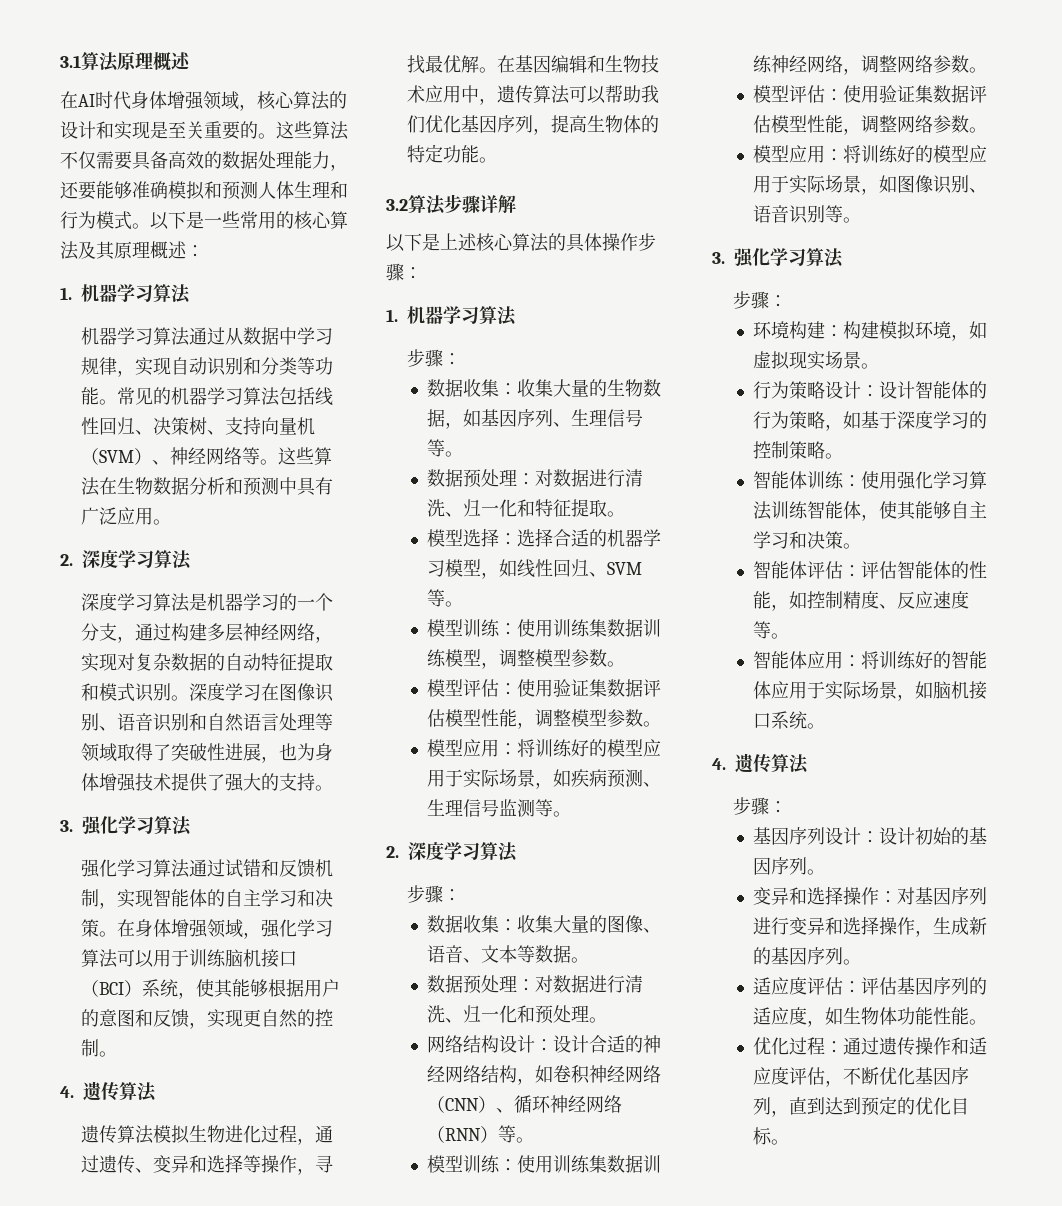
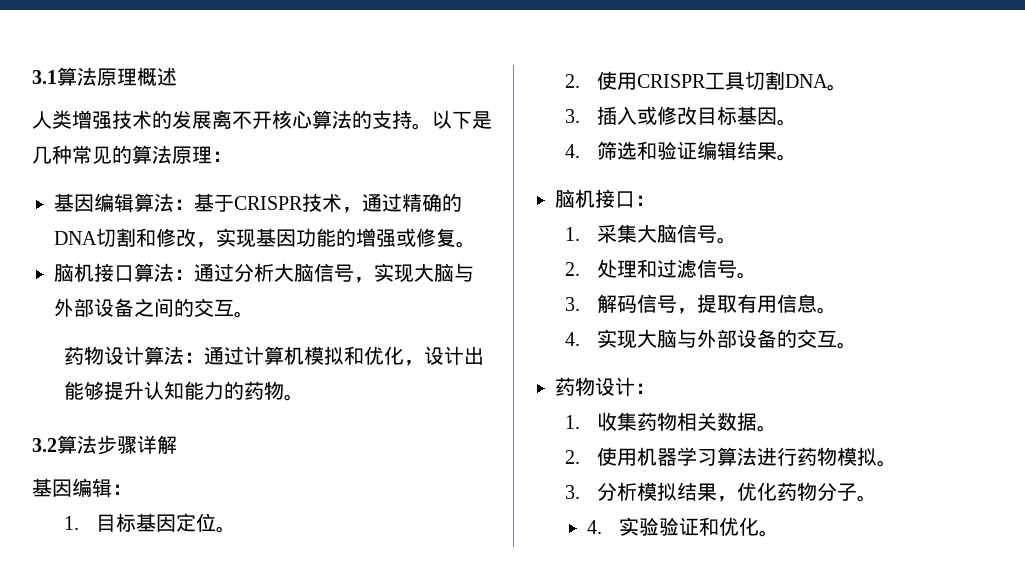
[60,91,347,111] [60,121,349,140] [60,151,348,171] [60,181,348,200] [60,211,348,230] [60,241,204,260] [60,284,192,304] [81,327,334,346] [81,357,334,377] [81,387,334,406] [81,417,316,435] [81,447,333,465] [81,477,334,496] [81,507,172,525] [60,550,192,570] [81,593,334,612] [81,623,334,643] [81,653,334,672] [81,683,335,702] [81,713,334,732] [81,743,334,763] [81,773,334,792] [60,816,192,836] [81,859,334,878] [81,889,334,909] [81,919,334,939] [81,949,298,968] [81,979,341,999] [81,1009,334,1029] [81,1039,118,1057] [60,1081,157,1102] [81,1125,334,1145] [81,1154,334,1175] [407,55,660,74] [407,85,660,105] [407,115,660,135] [407,144,480,163] 在AI时代身体增强领域，核心算法的设计和实现是至关重要的。这些算法不仅需要具备高效的数据处理能力，还要能够准确模拟和预测人体生理和行为模式。以下是一些常用的核心算法及其原理概述： // 1.机器学习算法 // 机器学习算法通过从数据中学习规律，实现自动识别和分类等功能。常见的机器学习算法包括线性回归、决策树、支持向量机（SVM）、神经网络等。这些算法在生物数据分析和预测中具有广泛应用。 // 2.深度学习算法 // 深度学习算法是机器学习的一个分支，通过构建多层神经网络，实现对复杂数据的自动特征提取和模式识别。深度学习在图像识别、语音识别和自然语言处理等领域取得了突破性进展，也为身体增强技术提供了强大的支持。 // 3.强化学习算法 // 强化学习算法通过试错和反馈机制，实现智能体的自主学习和决策。在身体增强领域，强化学习算法可以用于训练脑机接口（BCI）系统，使其能够根据用户的意图和反馈，实现更自然的控制。 // 4.遗传算法 // 遗传算法模拟生物进化过程，通过遗传、变异和选择等操作，寻找最优解。在基因编辑和生物技术应用中，遗传算法可以帮助我们优化基因序列，提高生物体的特定功能 -> [32,110,492,130] [32,145,232,164] [54,193,462,213] [54,228,476,248] [54,263,474,283] [54,298,254,318] [63,346,484,366] [63,381,284,400] 人类增强技术的发展离不开核心算法的支持。以下是几种常见的算法原理： // 基因编辑算法：基于CRISPR技术，通过精确的DNA切割和修改，实现基因功能的增强或修复。 // 脑机接口算法：通过分析大脑信号，实现大脑与外部设备之间的交互。 // 药物设计算法：通过计算机模拟和优化，设计出能够提升认知能力的药物
[386,233,656,252] [386,263,422,281] [386,306,518,326] [407,349,462,367] [427,379,662,397] [427,409,644,429] [427,439,464,457] [427,469,644,488] [427,499,626,517] [427,528,662,547] [427,559,643,579] [427,589,464,607] [427,619,662,637] [427,649,626,669] [427,679,662,697] [427,709,662,729] [427,739,662,757] [427,769,662,789] [427,799,572,817] [386,842,518,862] [407,885,462,903] [427,915,662,933] [427,945,590,963] [427,975,644,994] [427,1005,608,1024] [427,1035,662,1053] [427,1065,662,1085] [427,1095,623,1113] [427,1125,535,1143] [427,1155,662,1173] [753,55,988,75] [753,85,988,103] [753,115,988,135] [753,145,988,163] [753,175,988,195] [753,205,862,224] [712,248,844,268] [733,291,788,309] [753,321,988,341] [753,351,880,370] [753,381,988,399] [753,411,988,431] [753,441,844,459] [753,471,988,490] [753,501,988,521] [753,531,862,549] [753,561,988,579] [753,591,970,611] [753,621,790,639] [753,651,988,669] [753,681,988,701] [753,711,826,729] [712,753,809,774] [733,797,788,815] [753,827,988,845] [753,857,826,875] [753,886,988,905] [753,916,988,937] [753,947,862,965] [753,977,988,995] [753,1007,988,1027] [753,1037,988,1056] [753,1067,970,1087] [753,1096,970,1117] [753,1127,773,1145] 以下是上述核心算法的具体操作步骤： // 1.机器学习算法 // 步骤： // 数据收集：收集大量的生物数据，如基因序列、生理信号等。 // 数据预处理：对数据进行清洗、归一化和特征提取。 // 模型选择：选择合适的机器学习模型，如线性回归、SVM等。 // 模型训练：使用训练集数据训练模型，调整模型参数。 // 模型评估：使用验证集数据评估模型性能，调整模型参数。 // 模型应用：将训练好的模型应用于实际场景，如疾病预测、生理信号监测等。 // 2.深度学习算法 // 步骤： // 数据收集：收集大量的图像、语音、文本等数据。 // 数据预处理：对数据进行清洗、归一化和预处理。 // 网络结构设计：设计合适的神经网络结构，如卷积神经网络（CNN）、循环神经网络（RNN）等。 // 模型训练：使用训练集数据训练神经网络，调整网络参数。 // 模型评估：使用验证集数据评估模型性能，调整网络参数。 // 模型应用：将训练好的模型应用于实际场景，如图像识别、语音识别等。 // 3.强化学习算法 // 步骤： // 环境构建：构建模拟环境，如虚拟现实场景。 // 行为策略设计：设计智能体的行为策略，如基于深度学习的控制策略。 // 智能体训练：使用强化学习算法训练智能体，使其能够自主学习和决策。 // 智能体评估：评估智能体的性能，如控制精度、反应速度等。 // 智能体应用：将训练好的智能体应用于实际场景，如脑机接口系统。 // 4.遗传算法 // 步骤： // 基因序列设计：设计初始的基因序列。 // 变异和选择操作：对基因序列进行变异和选择操作，生成新的基因序列。 // 适应度评估：评估基因序列的适应度，如生物体功能性能。 // 优化过程：通过遗传操作和适应度评估，不断优化基因序列，直到达到预定的优化目标 -> [32,478,132,498] [63,513,236,533] [564,71,847,91] [564,106,797,126] [564,141,797,161] [555,189,655,208] [564,224,737,244] [564,259,757,279] [564,294,837,314] [564,329,857,349] [555,377,655,396] [564,412,777,432] [564,447,897,467] [564,482,877,502] [586,517,759,536] 基因编辑： // 1.目标基因定位。 // 2.使用CRISPR工具切割DNA。 // 3.插入或修改目标基因。 // 4.筛选和验证编辑结果。 // 脑机接口： // 1.采集大脑信号。 // 2.处理和过滤信号。 // 3.解码信号，提取有用信息。 // 4.实现大脑与外部设备的交互。 // 药物设计： // 1.收集药物相关数据。 // 2.使用机器学习算法进行药物模拟。 // 3.分析模拟结果，优化药物分子。 // 4.实验验证和优化

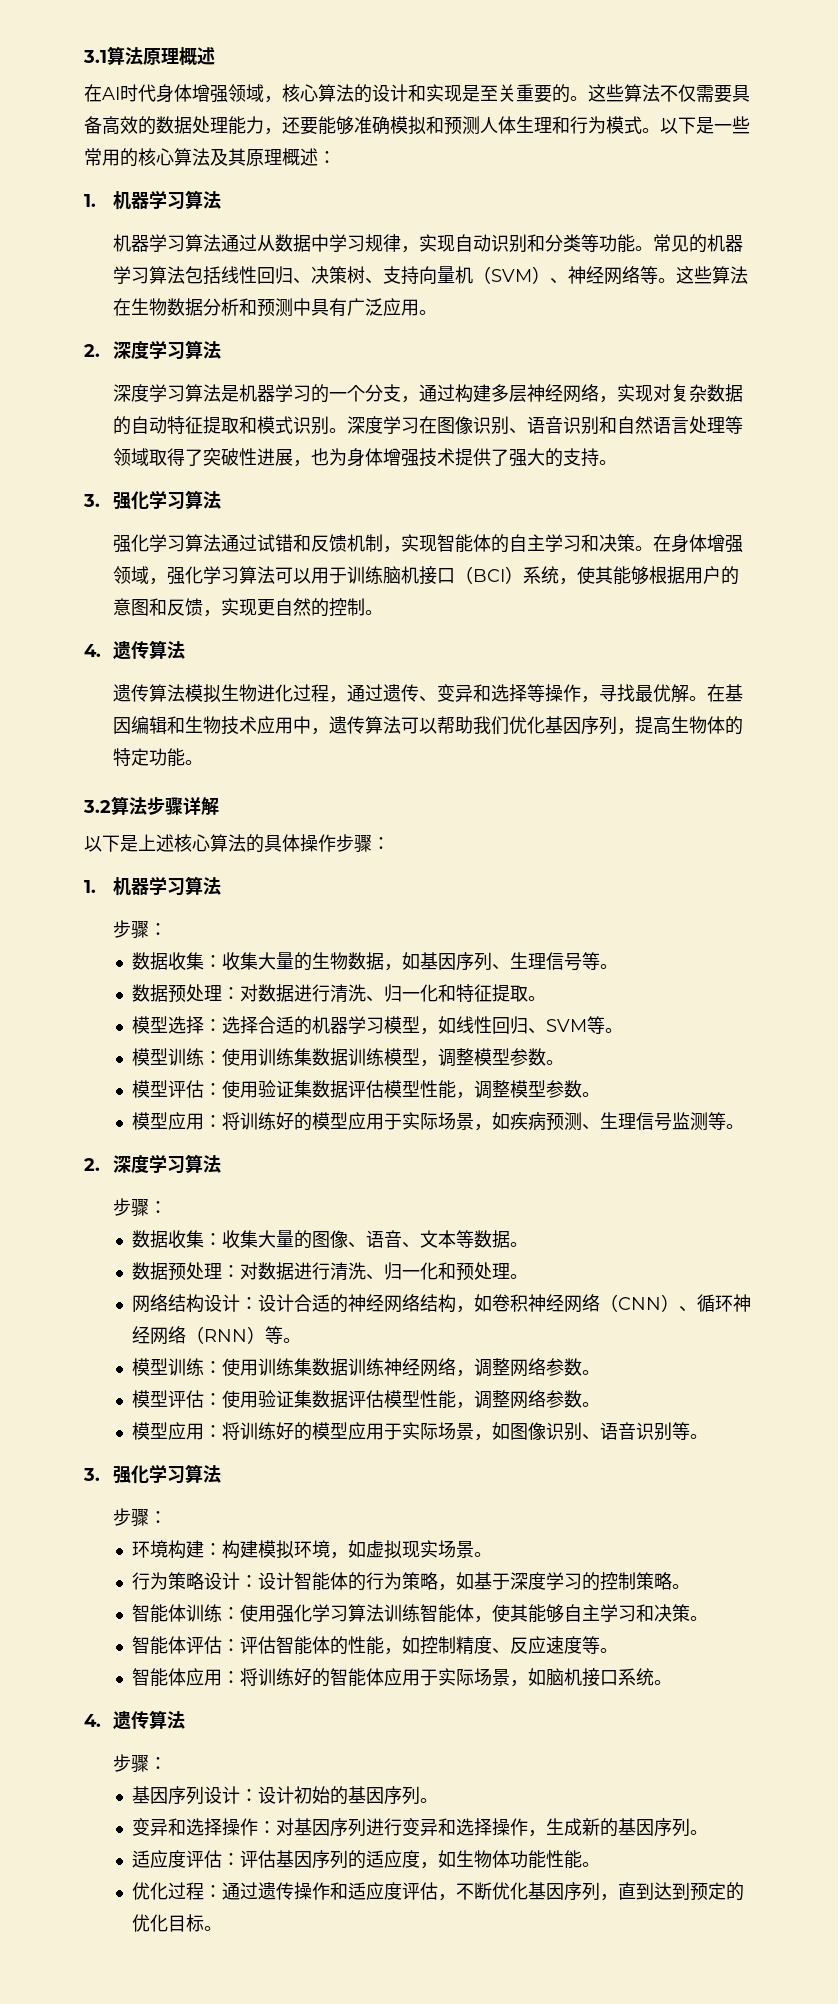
[32,110,492,130] [32,145,232,164] [54,193,462,213] [54,228,476,248] [54,263,474,283] [54,298,254,318] [63,346,484,366] [63,381,284,400] 人类增强技术的发展离不开核心算法的支持。以下是几种常见的算法原理： // 基因编辑算法：基于CRISPR技术，通过精确的DNA切割和修改，实现基因功能的增强或修复。 // 脑机接口算法：通过分析大脑信号，实现大脑与外部设备之间的交互。 // 药物设计算法：通过计算机模拟和优化，设计出能够提升认知能力的药物 -> [84,84,750,103] [84,116,750,135] [84,148,336,167] [84,190,221,210] [112,234,743,253] [112,266,748,285] [112,298,437,317] [84,340,221,360] [112,384,743,403] [112,416,743,435] [112,448,617,467] [83,490,221,510] [112,534,743,553] [112,566,739,585] [112,598,383,617] [84,640,185,660] [112,684,743,703] [112,716,743,735] [112,748,185,767] 在AI时代身体增强领域，核心算法的设计和实现是至关重要的。这些算法不仅需要具备高效的数据处理能力，还要能够准确模拟和预测人体生理和行为模式。以下是一些常用的核心算法及其原理概述： // 1.机器学习算法 // 机器学习算法通过从数据中学习规律，实现自动识别和分类等功能。常见的机器学习算法包括线性回归、决策树、支持向量机（SVM）、神经网络等。这些算法在生物数据分析和预测中具有广泛应用。 // 2.深度学习算法 // 深度学习算法是机器学习的一个分支，通过构建多层神经网络，实现对复杂数据的自动特征提取和模式识别。深度学习在图像识别、语音识别和自然语言处理等领域取得了突破性进展，也为身体增强技术提供了强大的支持。 // 3.强化学习算法 // 强化学习算法通过试错和反馈机制，实现智能体的自主学习和决策。在身体增强领域，强化学习算法可以用于训练脑机接口（BCI）系统，使其能够根据用户的意图和反馈，实现更自然的控制。 // 4.遗传算法 // 遗传算法模拟生物进化过程，通过遗传、变异和选择等操作，寻找最优解。在基因编辑和生物技术应用中，遗传算法可以帮助我们优化基因序列，提高生物体的特定功能
[32,478,132,498] [63,513,236,533] [564,71,847,91] [564,106,797,126] [564,141,797,161] [555,189,655,208] [564,224,737,244] [564,259,757,279] [564,294,837,314] [564,329,857,349] [555,377,655,396] [564,412,777,432] [564,447,897,467] [564,482,877,502] [586,517,759,536] 基因编辑： // 1.目标基因定位。 // 2.使用CRISPR工具切割DNA。 // 3.插入或修改目标基因。 // 4.筛选和验证编辑结果。 // 脑机接口： // 1.采集大脑信号。 // 2.处理和过滤信号。 // 3.解码信号，提取有用信息。 // 4.实现大脑与外部设备的交互。 // 药物设计： // 1.收集药物相关数据。 // 2.使用机器学习算法进行药物模拟。 // 3.分析模拟结果，优化药物分子。 // 4.实验验证和优化 -> [84,834,390,853] [84,876,221,896] [112,920,167,939] [132,952,619,971] [132,984,547,1003] [132,1016,624,1035] [132,1048,565,1067] [132,1080,601,1099] [132,1112,745,1131] [84,1154,221,1174] [112,1198,167,1217] [132,1230,529,1249] [132,1262,529,1281] [132,1294,752,1313] [132,1326,302,1345] [132,1358,601,1377] [132,1390,601,1409] [132,1422,709,1441] [83,1464,221,1484] [112,1508,167,1527] [132,1540,493,1559] [132,1572,691,1591] [132,1604,709,1623] [132,1636,619,1655] [132,1668,673,1687] [84,1710,185,1730] [112,1754,167,1773] [132,1786,439,1805] [132,1818,709,1837] [132,1850,601,1869] [132,1882,745,1901] [132,1914,205,1932] 以下是上述核心算法的具体操作步骤： // 1.机器学习算法 // 步骤： // 数据收集：收集大量的生物数据，如基因序列、生理信号等。 // 数据预处理：对数据进行清洗、归一化和特征提取。 // 模型选择：选择合适的机器学习模型，如线性回归、SVM等。 // 模型训练：使用训练集数据训练模型，调整模型参数。 // 模型评估：使用验证集数据评估模型性能，调整模型参数。 // 模型应用：将训练好的模型应用于实际场景，如疾病预测、生理信号监测等。 // 2.深度学习算法 // 步骤： // 数据收集：收集大量的图像、语音、文本等数据。 // 数据预处理：对数据进行清洗、归一化和预处理。 // 网络结构设计：设计合适的神经网络结构，如卷积神经网络（CNN）、循环神经网络（RNN）等。 // 模型训练：使用训练集数据训练神经网络，调整网络参数。 // 模型评估：使用验证集数据评估模型性能，调整网络参数。 // 模型应用：将训练好的模型应用于实际场景，如图像识别、语音识别等。 // 3.强化学习算法 // 步骤： // 环境构建：构建模拟环境，如虚拟现实场景。 // 行为策略设计：设计智能体的行为策略，如基于深度学习的控制策略。 // 智能体训练：使用强化学习算法训练智能体，使其能够自主学习和决策。 // 智能体评估：评估智能体的性能，如控制精度、反应速度等。 // 智能体应用：将训练好的智能体应用于实际场景，如脑机接口系统。 // 4.遗传算法 // 步骤： // 基因序列设计：设计初始的基因序列。 // 变异和选择操作：对基因序列进行变异和选择操作，生成新的基因序列。 // 适应度评估：评估基因序列的适应度，如生物体功能性能。 // 优化过程：通过遗传操作和适应度评估，不断优化基因序列，直到达到预定的优化目标

